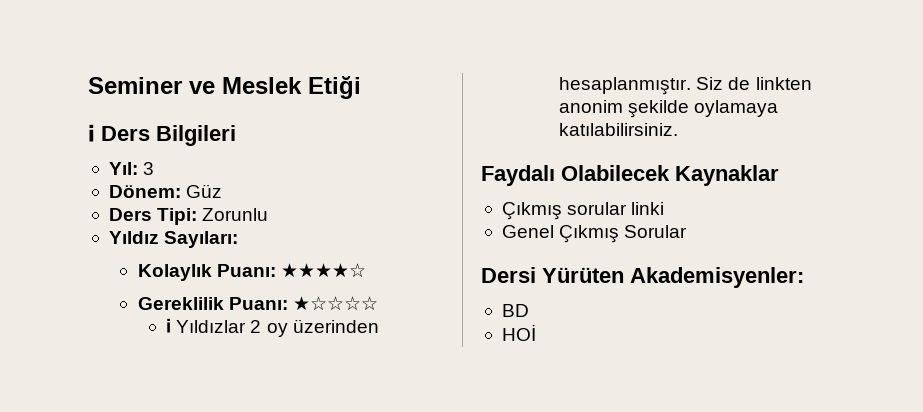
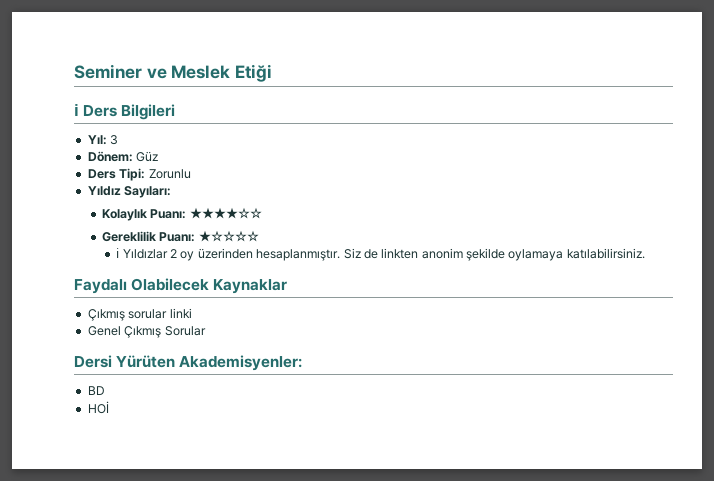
[280,263,366,278] ★★★★☆ -> [189,207,262,219] ★★★★☆☆

